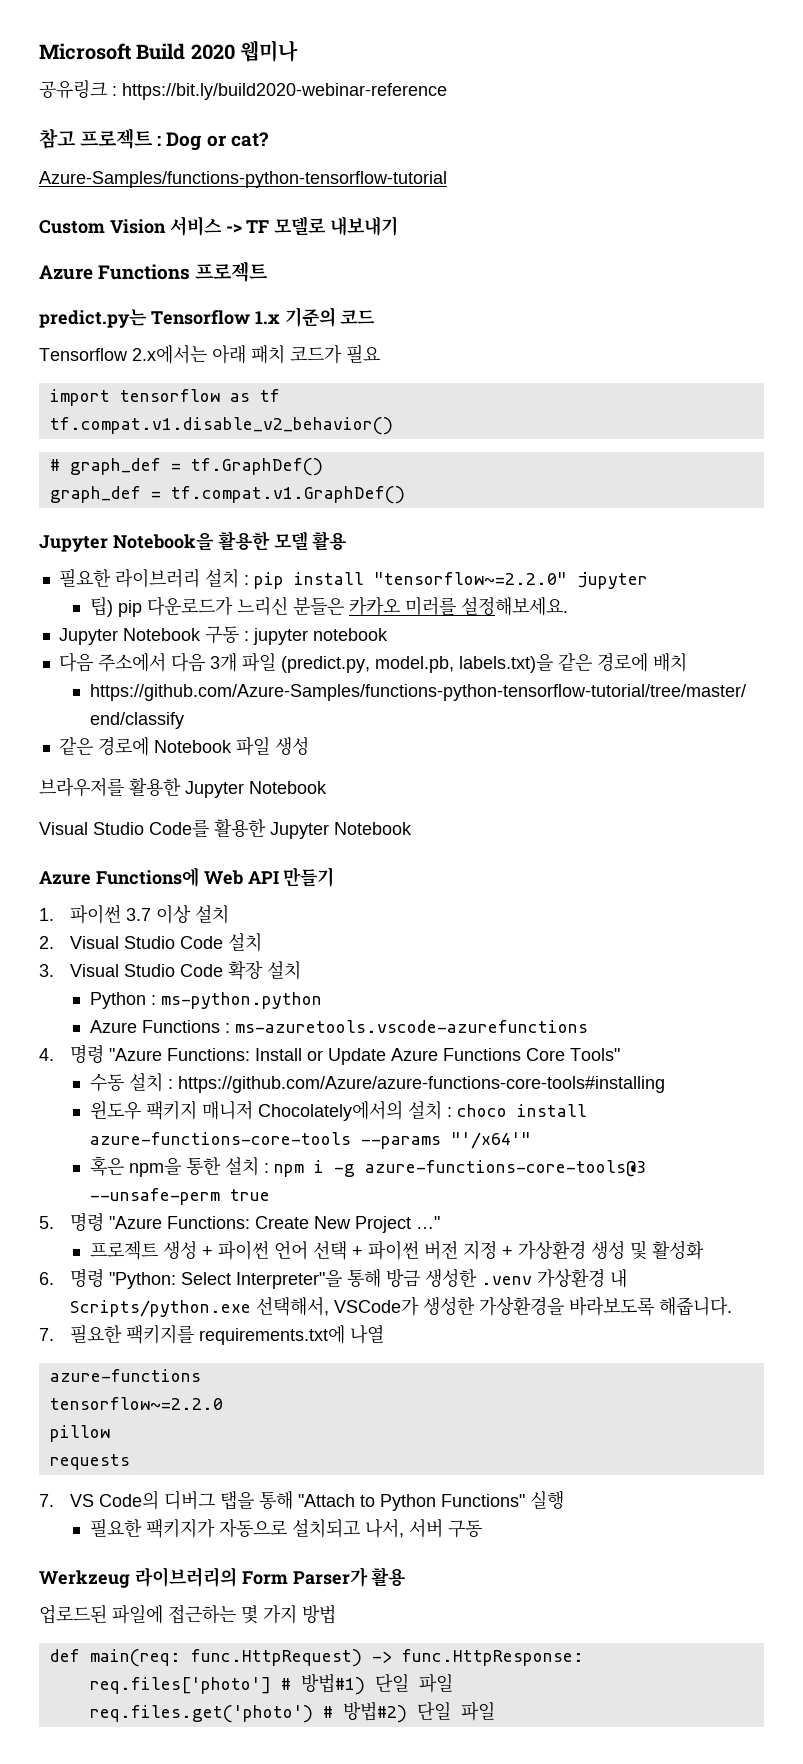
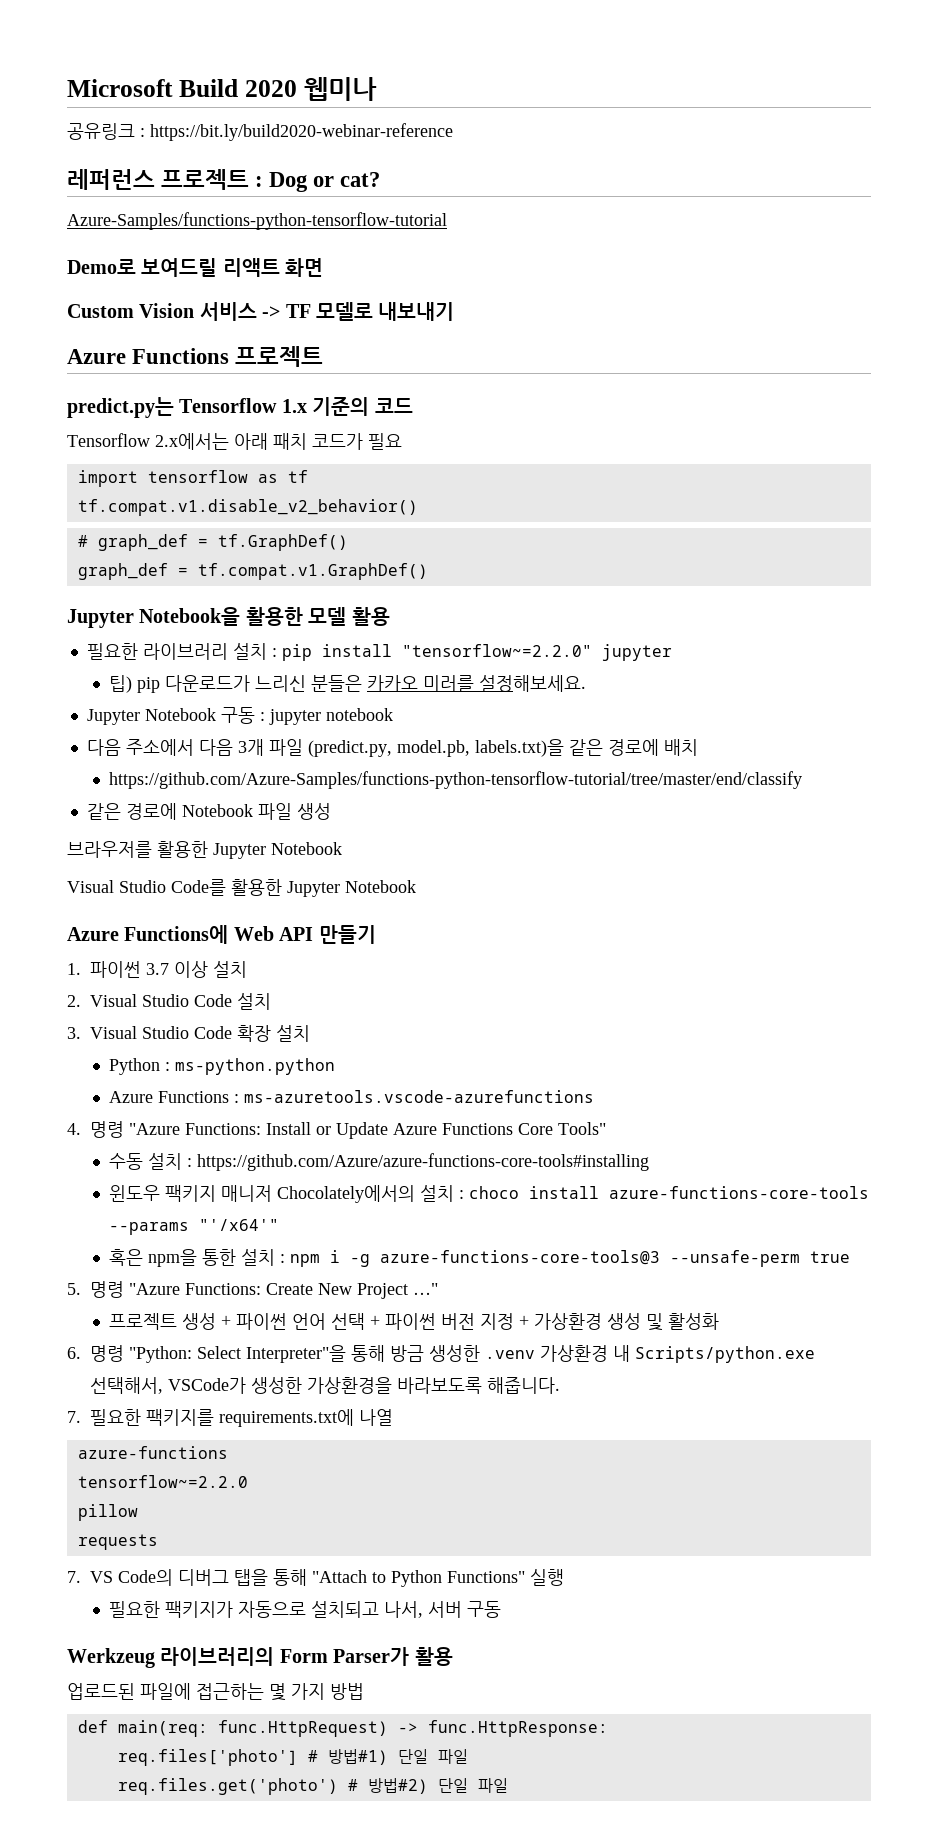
[39,128,76,149] 참고 -> [67,169,155,190] 레퍼런스
(447, 179) none -> [67,258,324,277] // Demo로 보여드릴 리액트 화면

